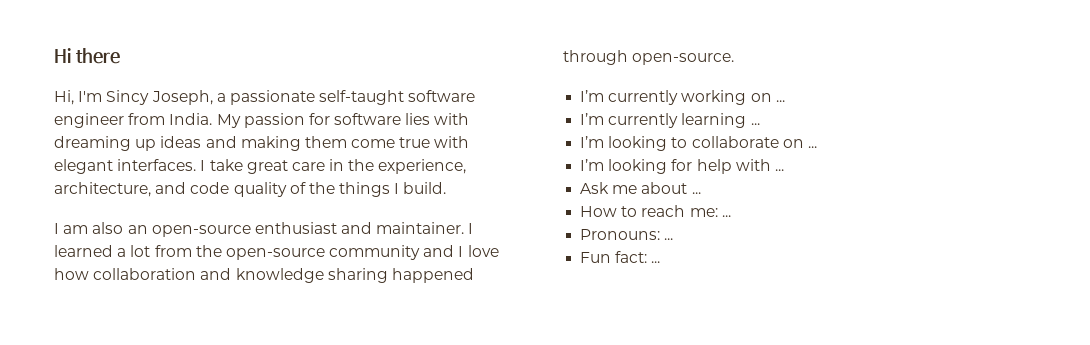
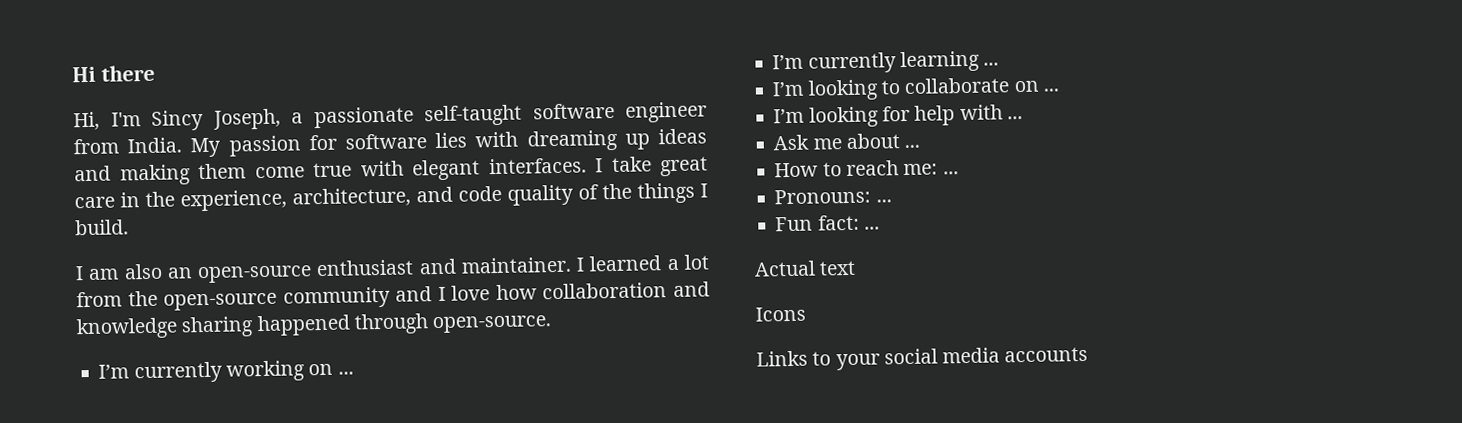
(661, 262) none -> [754,260,857,277] [755,306,806,322] [756,346,1089,371] // Actual text // Icons // Links to your social media accounts

